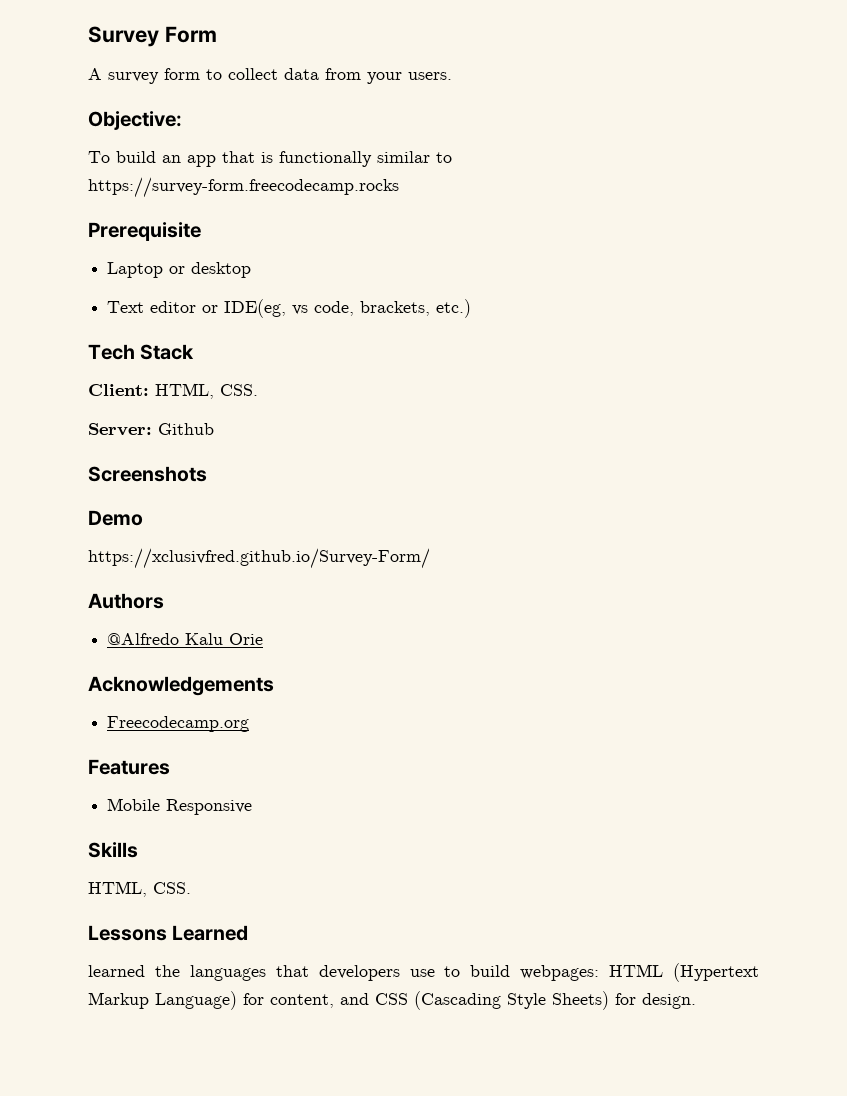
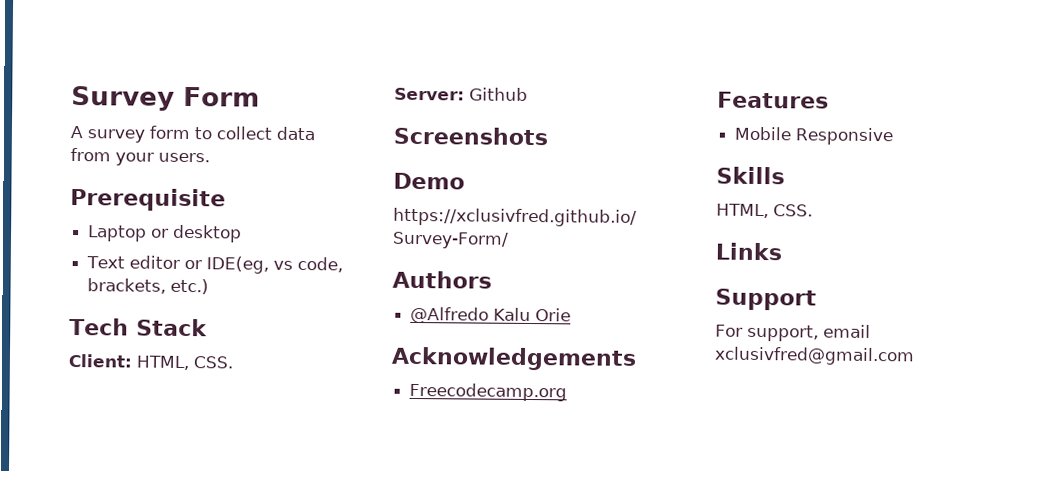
[88,111,182,130] [88,151,452,167] [88,177,399,198] // Objective: // To build an app that is functionally similar to https://survey-form.freecodecamp.rocks -> (210, 157) none
[88,925,249,941] [88,963,759,982] [88,991,696,1010] Lessons Learned // learned the languages that developers use to build webpages: HTML (Hypertext Markup Language) for content, and CSS (Cascading Style Sheets) for design. -> [715,242,782,261] [715,288,817,311] [715,324,871,342] [714,346,915,366] Links // Support // For support, email xclusivfred@gmail.com

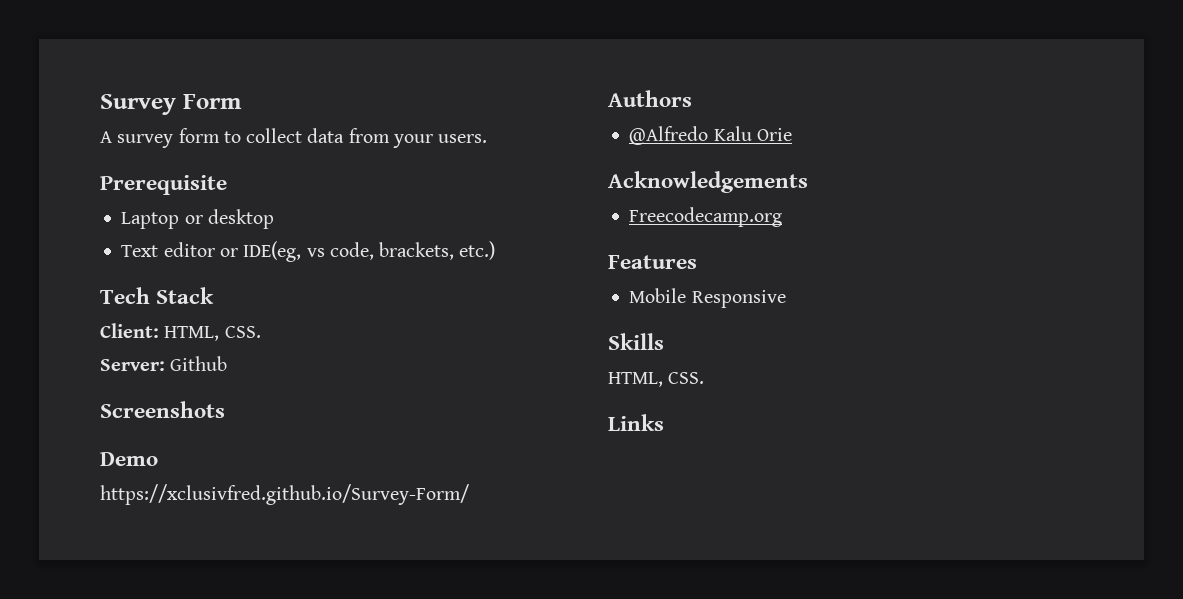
[715,288,817,311] [715,324,871,342] [714,346,915,366] // Support // For support, email xclusivfred@gmail.com -> (664, 422) none

